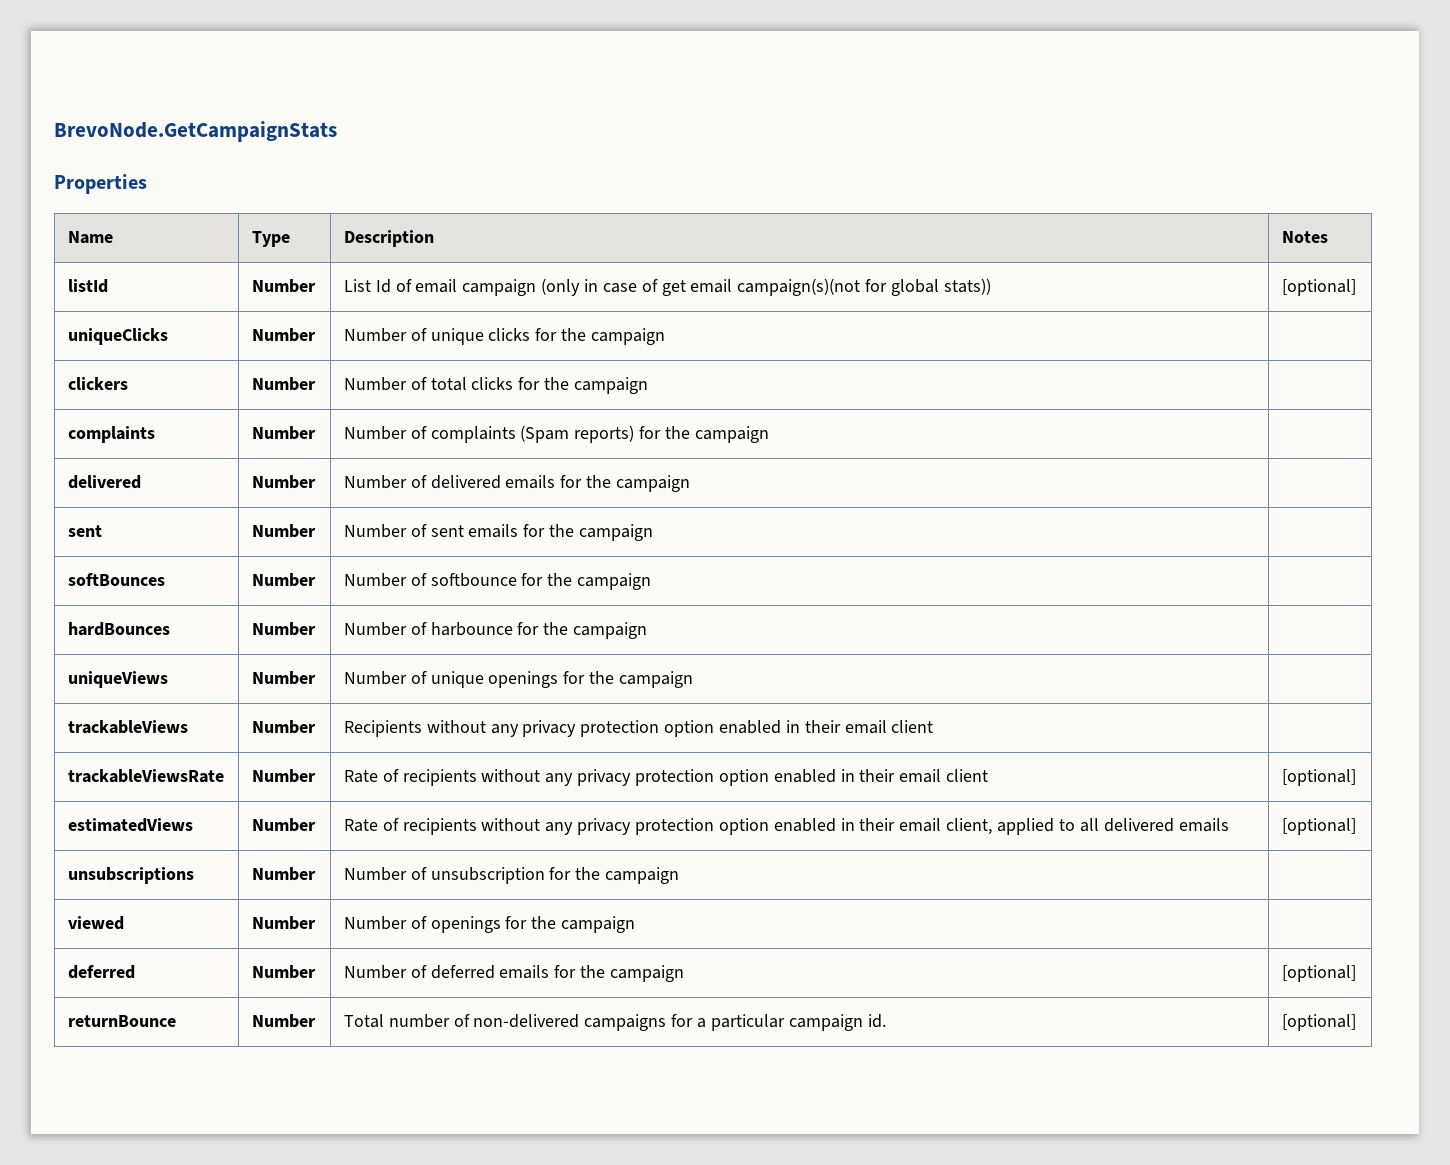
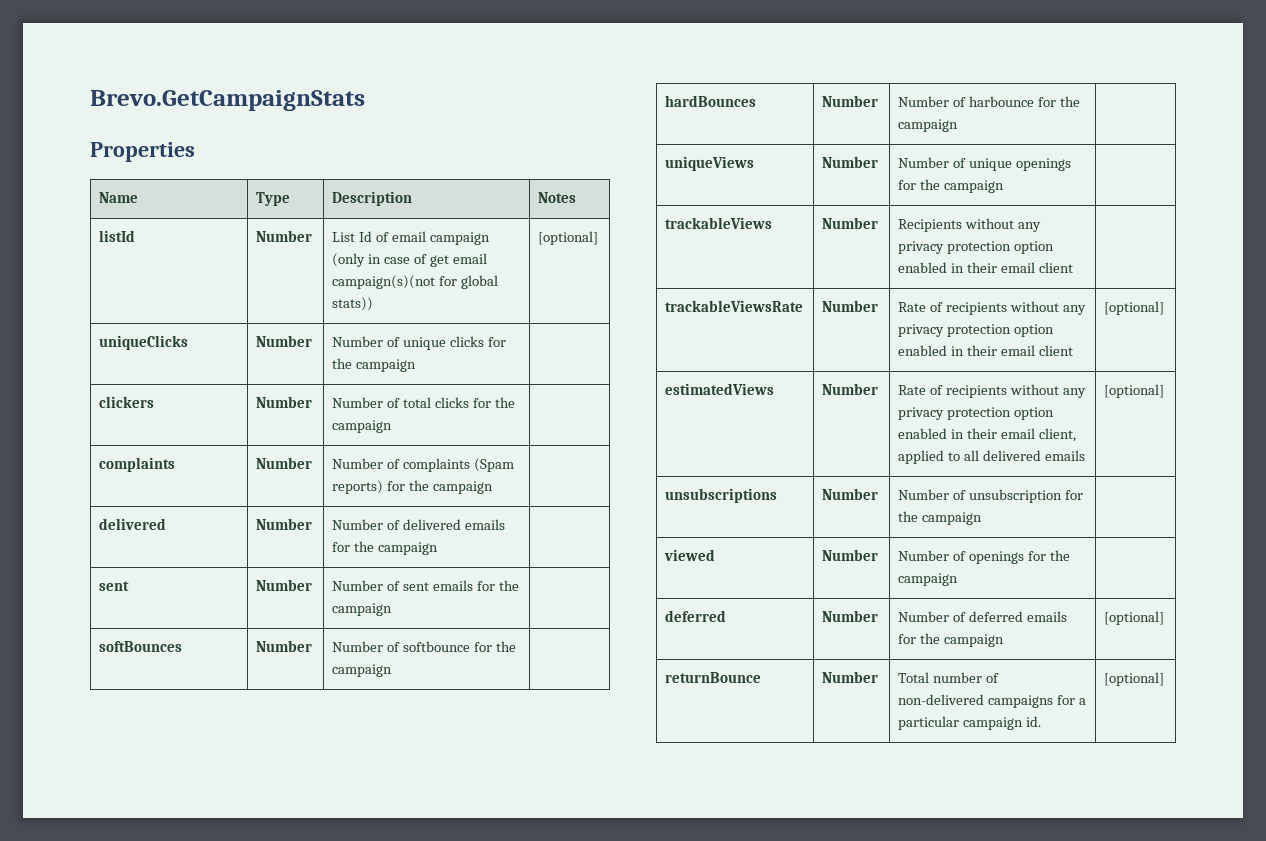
[54,121,337,142] BrevoNode.GetCampaignStats -> [90,90,365,111] Brevo.GetCampaignStats

